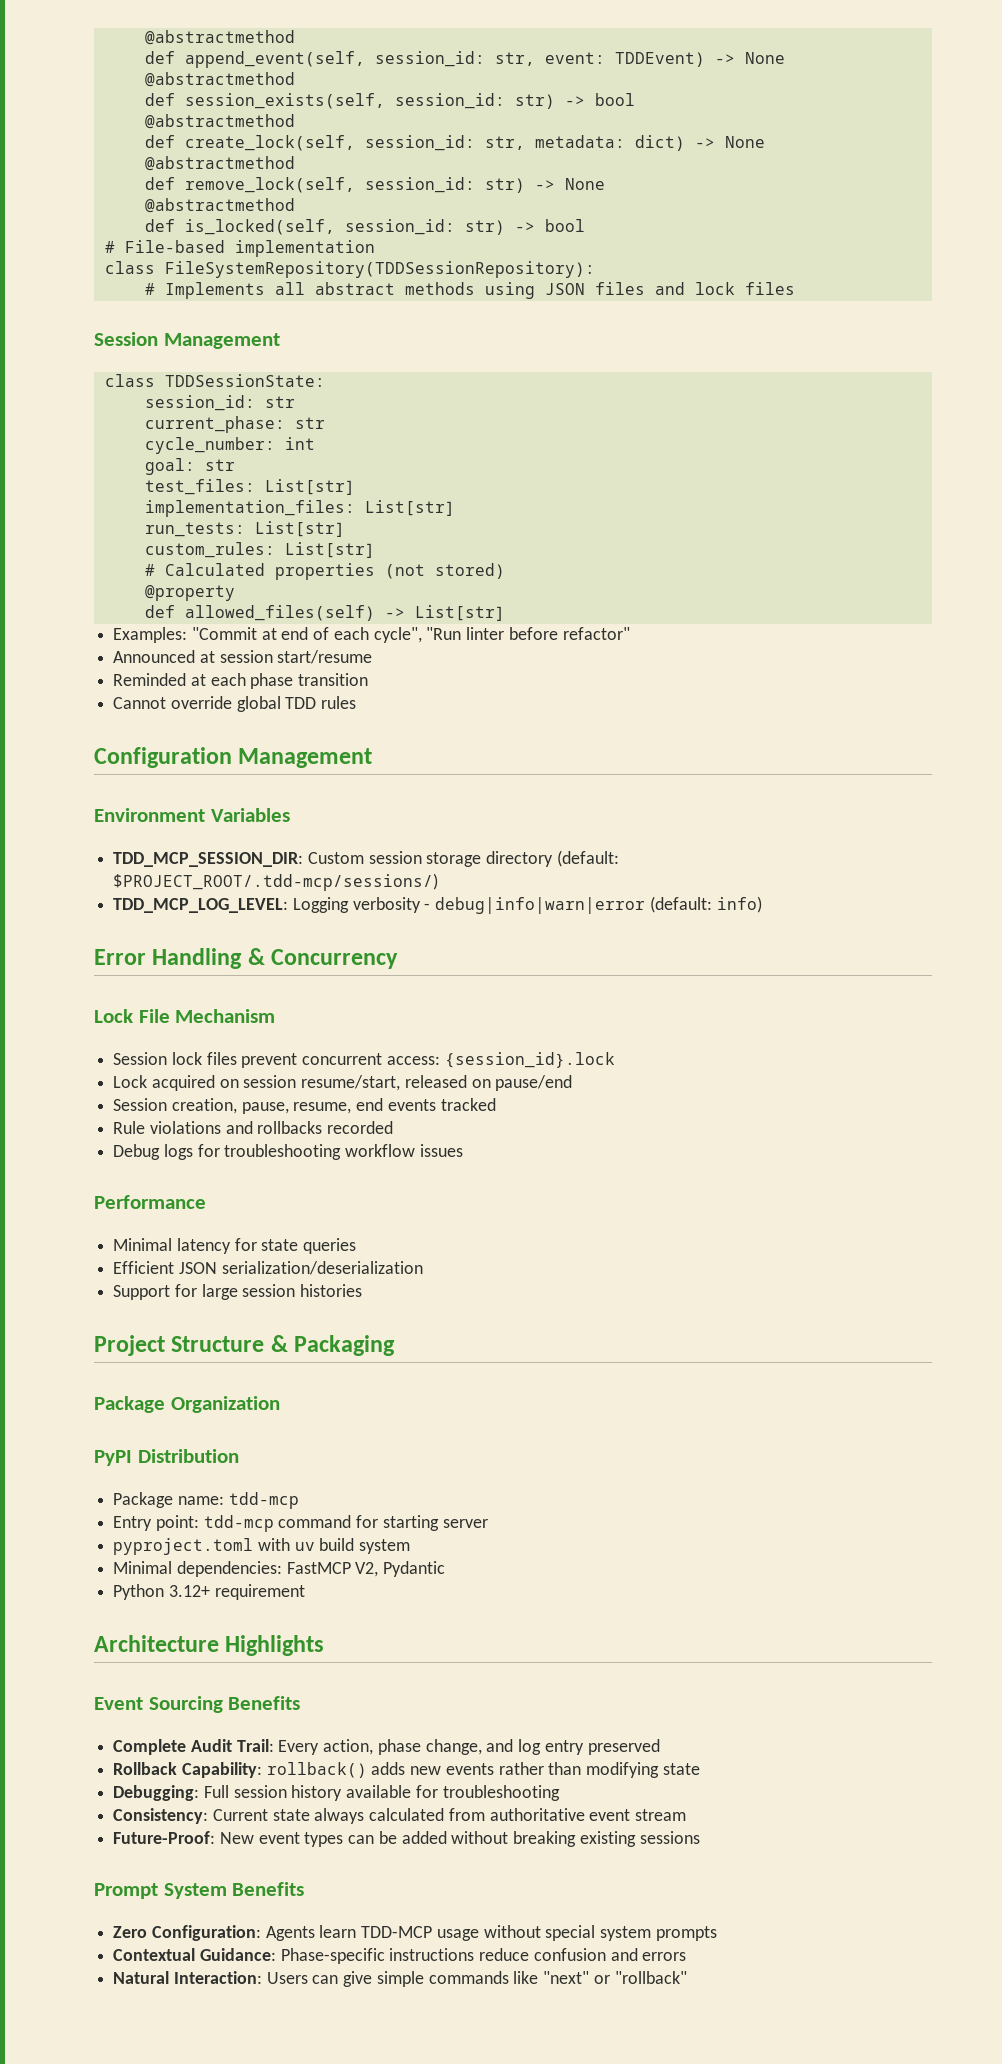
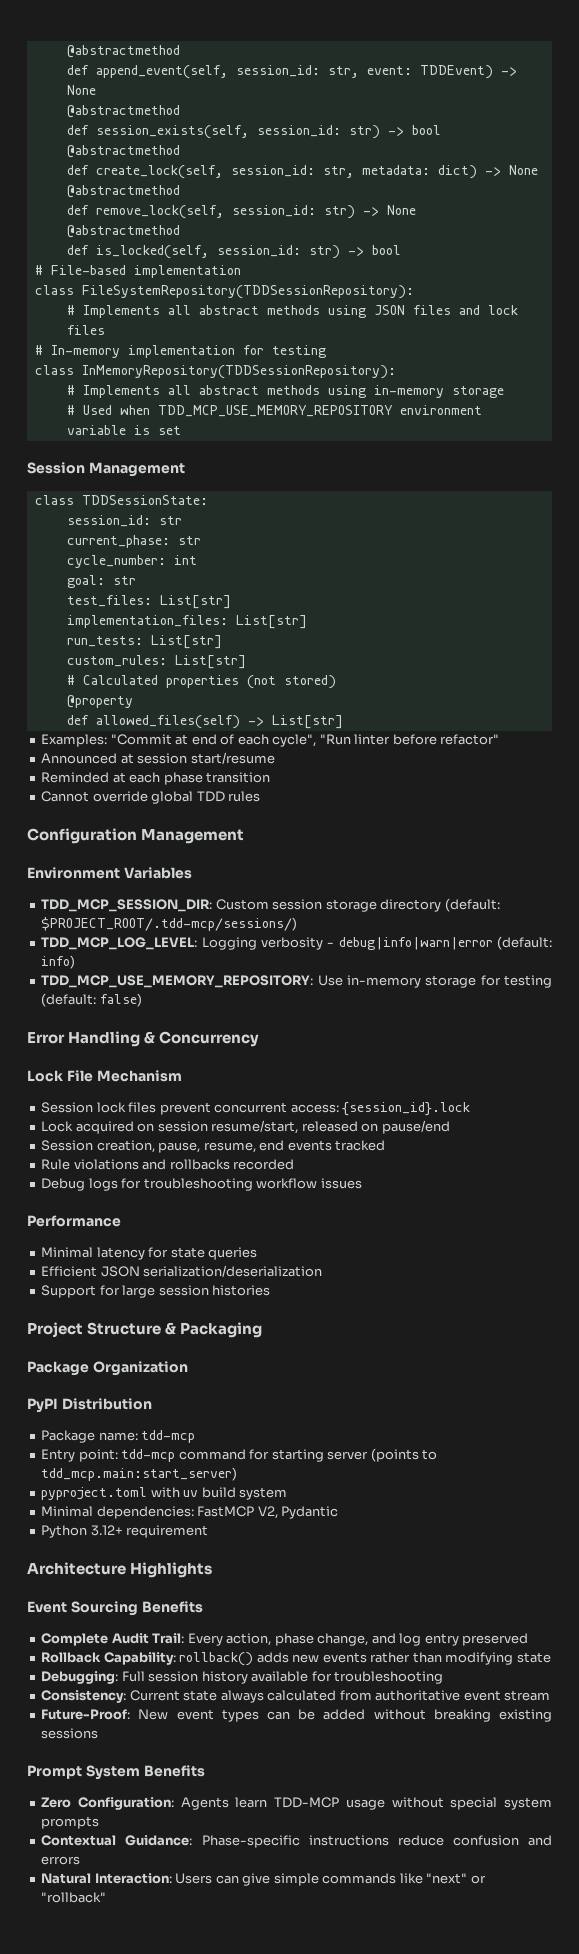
(795, 288) none -> [34,345,326,358] [34,365,396,379] [66,385,504,398] [66,405,482,417] [66,425,181,435] // # In-memory implementation for testing // class InMemoryRepository(TDDSessionRepository): // # Implements all abstract methods using in-memory storage // # Used when TDD_MCP_USE_MEMORY_REPOSITORY environment variable is set
(762, 904) none -> [41,975,552,988] [41,993,142,1007] // TDD_MCP_USE_MEMORY_REPOSITORY: Use in-memory storage for testing (default: false)
(488, 1523) none -> [370,1448,438,1462] [41,1467,238,1481] (points to tdd_mcp.main:start_server)

